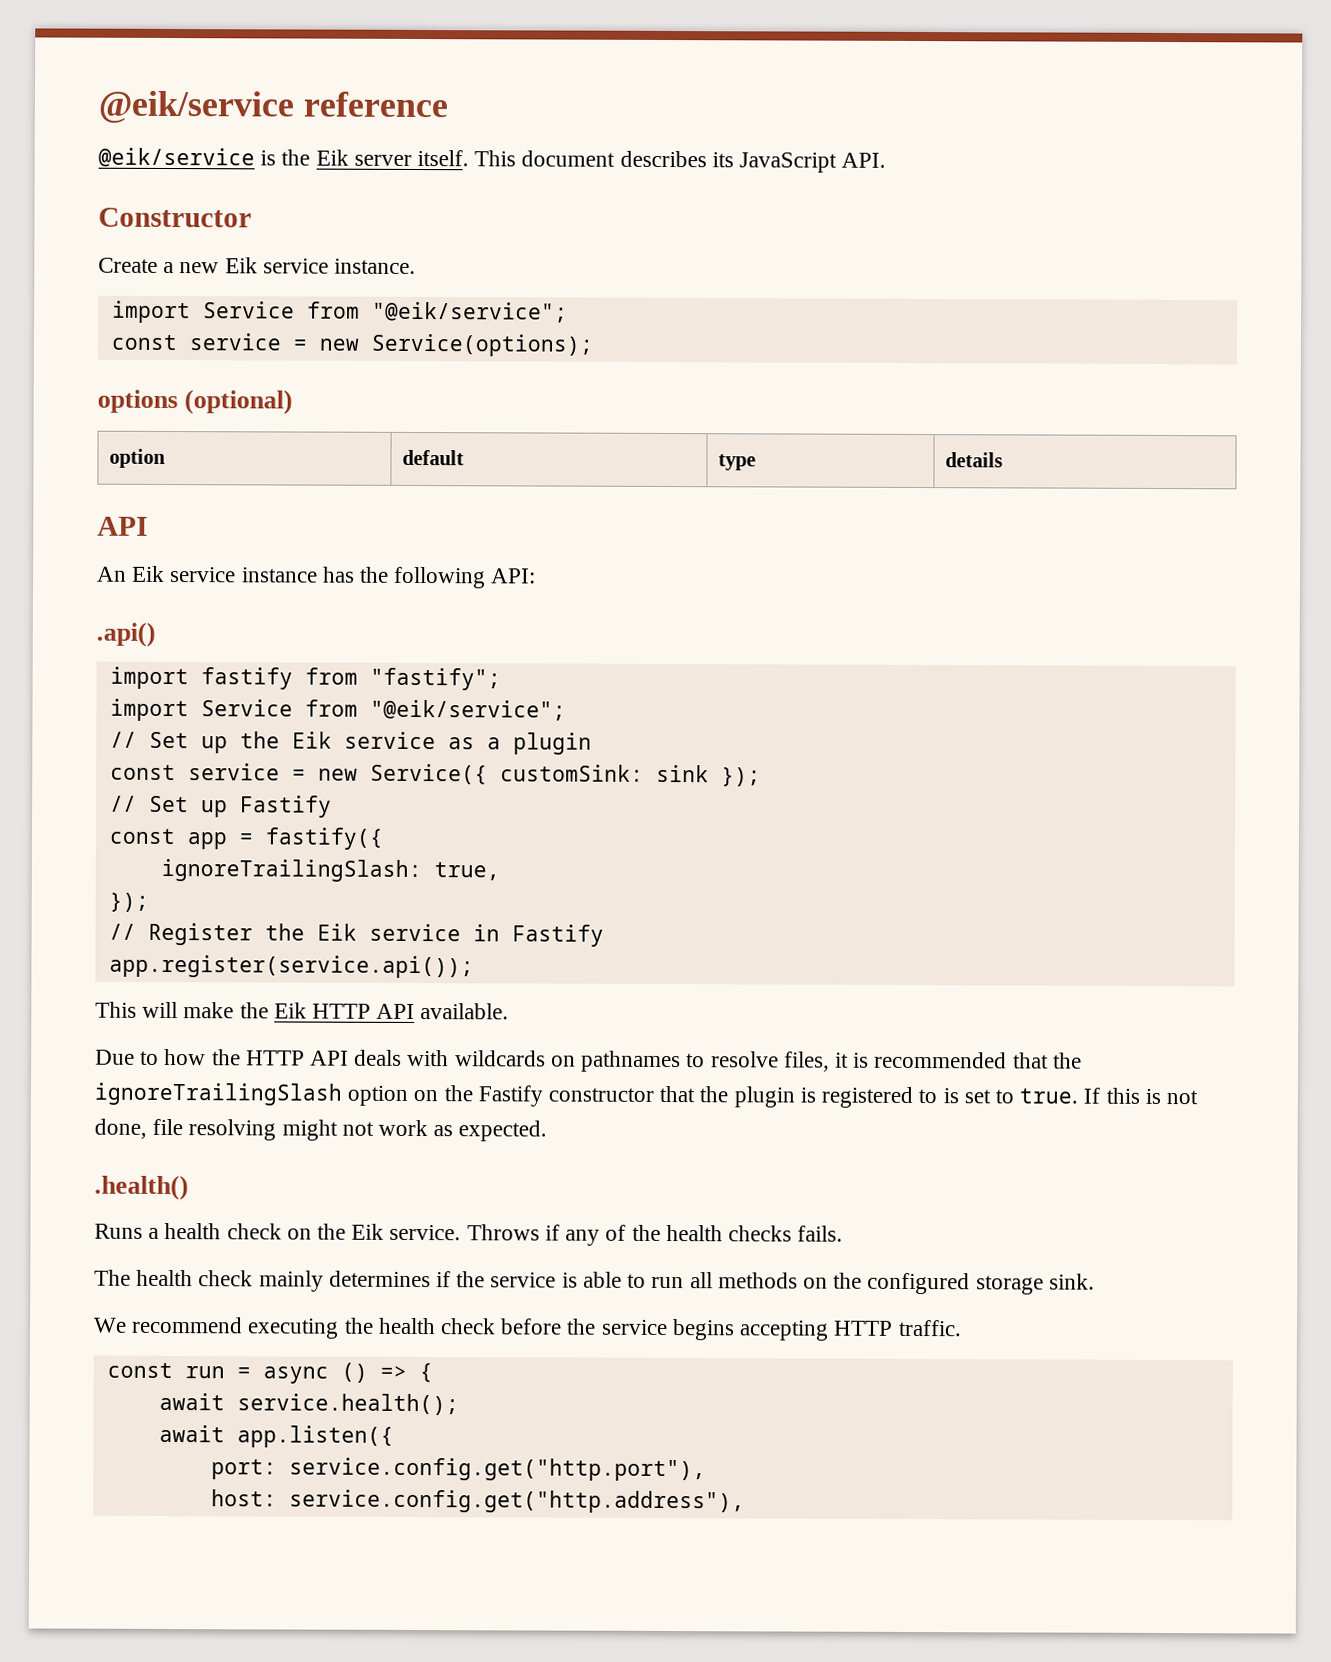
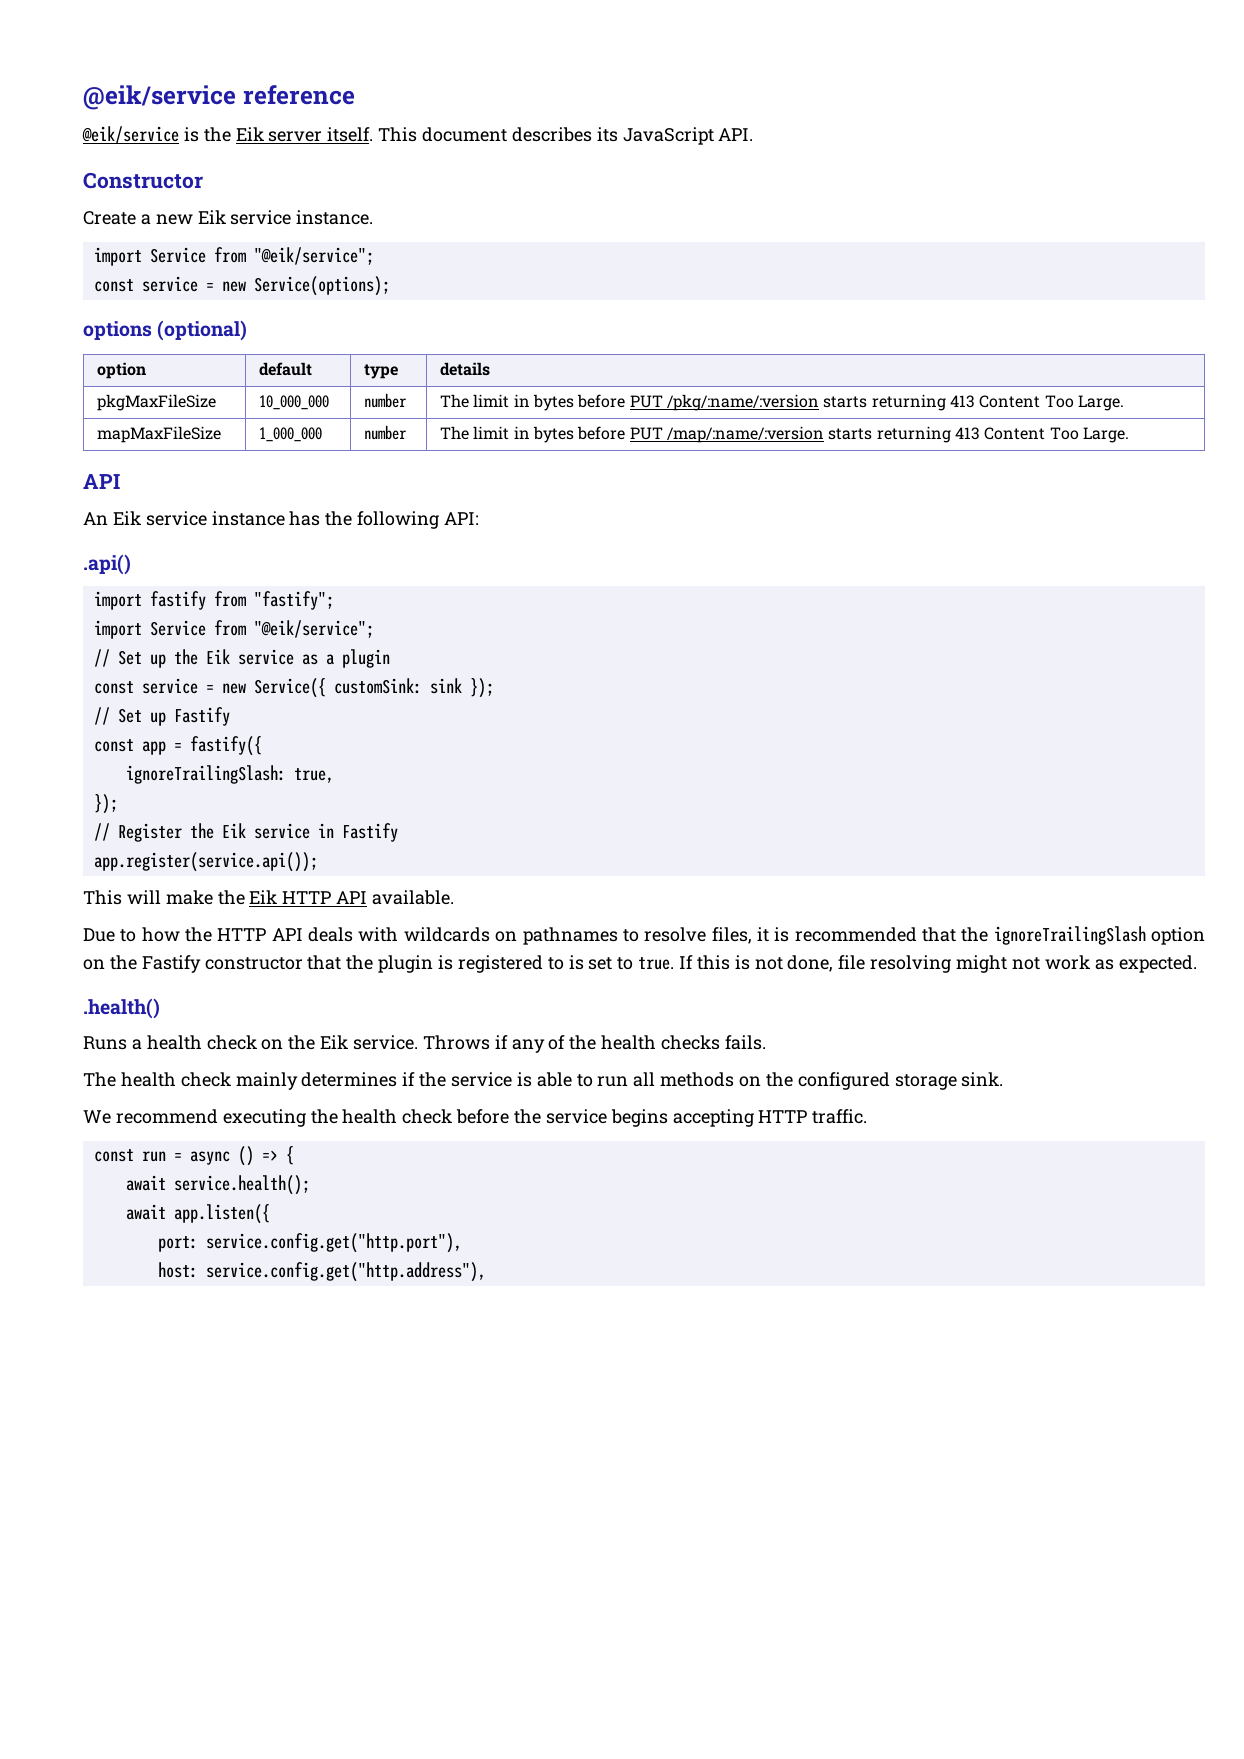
(1004, 460) none -> [97,394,217,411] [259,395,330,410] [364,393,408,408] [440,394,1124,411] [97,426,222,443] [259,427,323,442] [364,425,408,440] [440,426,1129,443] // pkgMaxFileSize | 10_000_000 | number | The limit in bytes before PUT /pkg/:name/:version starts returning 413 Content Too Large. // mapMaxFileSize | 1_000_000 | number | The limit in bytes before PUT /map/:name/:version starts returning 413 Content Too Large.

